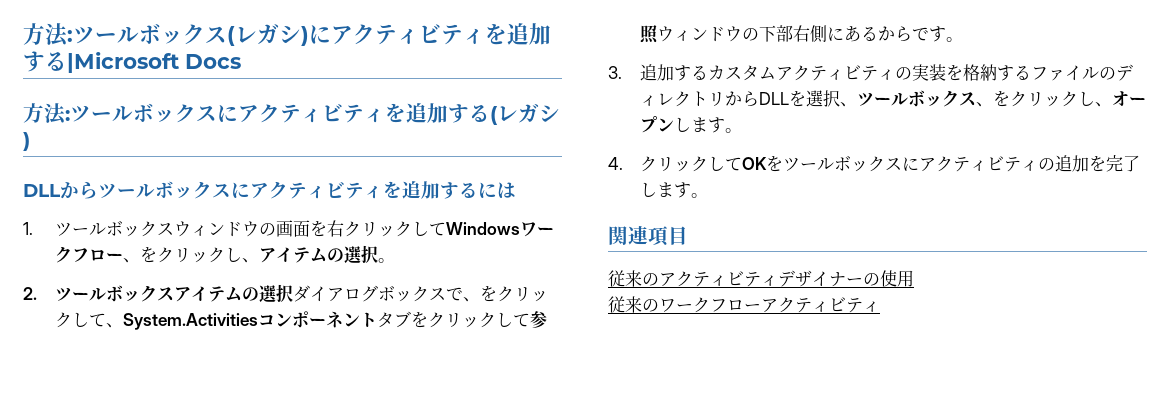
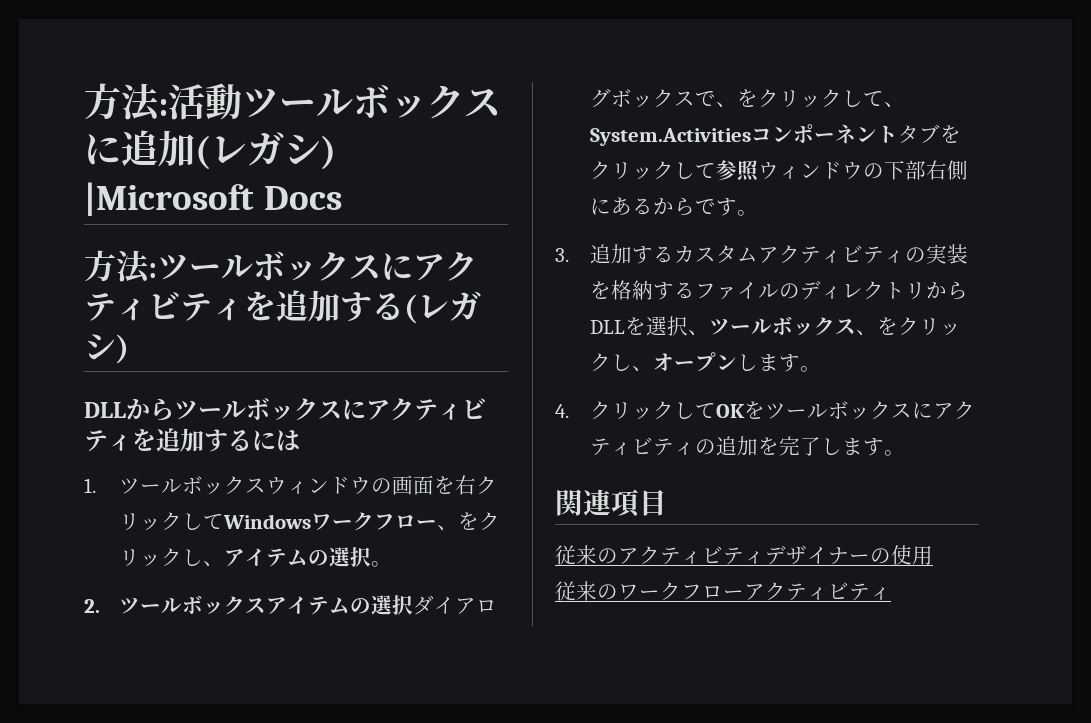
[23,23,551,47] [23,51,67,72] 方法:ツールボックス(レガシ)にアクティビティを追加する -> [84,83,501,122] [84,130,336,170] 方法:活動ツールボックスに追加(レガシ)

